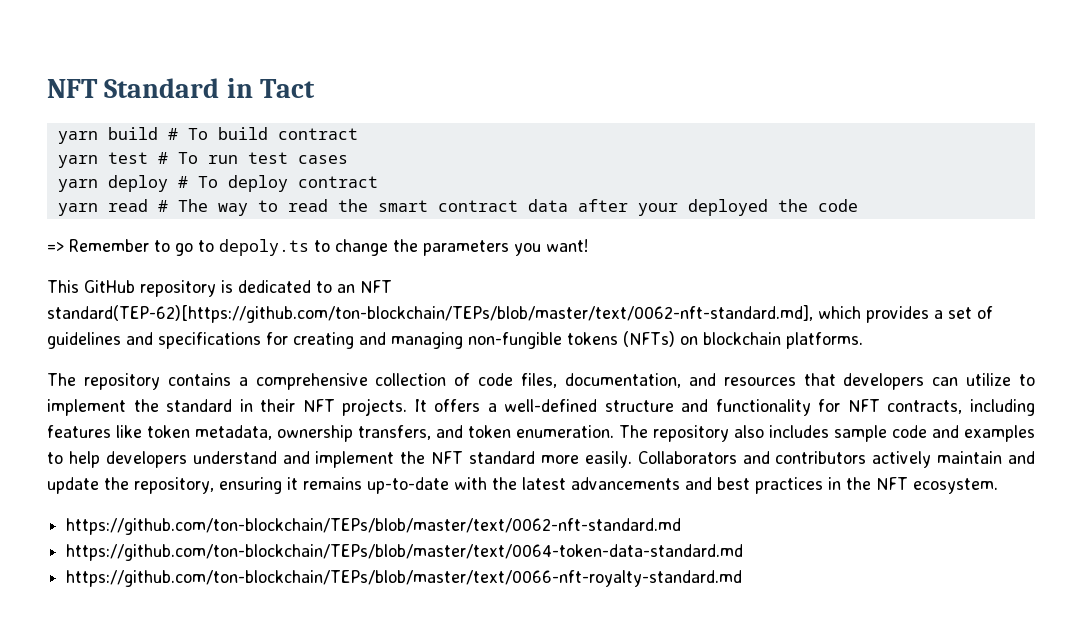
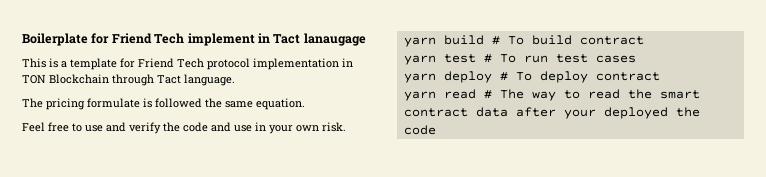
[47,78,316,98] NFT Standard in Tact -> [22,33,366,46] [22,58,353,70] [22,74,235,86] [22,98,305,110] [22,122,346,134] Boilerplate for Friend Tech implement in Tact lanaugage // This is a template for Friend Tech protocol implementation in TON Blockchain through Tact language. // The pricing formulate is followed the same equation. // Feel free to use and verify the code and use in your own risk.
[47,239,588,256] [47,280,392,297] [47,305,993,323] [47,331,863,349] [47,373,1035,390] [47,398,1035,416] [47,425,1035,442] [47,451,1035,468] [47,477,998,494] [66,518,682,535] [66,544,744,561] [66,570,743,587] // => Remember to go to depoly.ts to change the parameters you want! // This GitHub repository is dedicated to an NFT standard(TEP-62)[https://github.com/ton-blockchain/TEPs/blob/master/text/0062-nft-standard.md], which provides a set of guidelines and specifications for creating and managing non-fungible tokens (NFTs) on blockchain platforms. // The repository contains a comprehensive collection of code files, documentation, and resources that developers can utilize to implement the standard in their NFT projects. It offers a well-defined structure and functionality for NFT contracts, including features like token metadata, ownership transfers, and token enumeration. The repository also includes sample code and examples to help developers understand and implement the NFT standard more easily. Collaborators and contributors actively maintain and update the repository, ensuring it remains up-to-date with the latest advancements and best practices in the NFT ecosystem. // https://github.com/ton-blockchain/TEPs/blob/master/text/0062-nft-standard.md // https://github.com/ton-blockchain/TEPs/blob/master/text/0064-token-data-standard.md // https://github.com/ton-blockchain/TEPs/blob/master/text/0066-nft-royalty-standard.md -> (436, 130) none

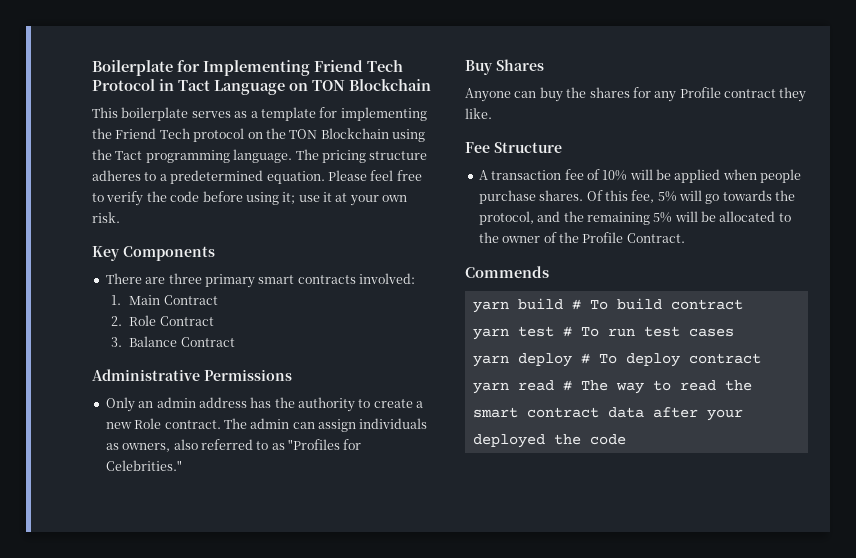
[111,33,255,46] Friend Tech implement -> [203,60,403,76] [92,79,155,91] Implementing Friend Tech Protocol
[303,33,366,46] [22,58,58,68] lanaugage // This is -> [214,79,431,95] [92,107,248,121] Language on TON Blockchain // This boilerplate serves as
(135, 63) none -> [340,107,427,121] [92,128,112,139] implementing the
[253,58,353,70] [22,74,181,86] implementation in TON Blockchain through Tact -> [247,128,425,142] [92,149,230,163] on the TON Blockchain using the Tact programming
(235, 80) // -> (293, 156) none
[87,98,305,110] [22,122,346,134] formulate is followed the same equation. // Feel free to use and verify the code and use in your own risk. -> [369,151,428,160] [92,170,422,184] [92,191,408,206] [92,212,120,223] [92,246,215,261] [105,273,415,288] [110,295,218,305] [110,315,214,326] [110,336,235,347] [92,369,292,381] [105,397,424,412] [105,418,428,432] [105,439,362,452] [105,460,182,471] [465,59,544,75] [465,87,807,102] [465,108,492,119] [465,142,562,153] [478,169,802,183] [478,190,796,204] [478,211,791,225] [478,232,685,243] [465,266,549,278] structure adheres to a predetermined equation. Please feel free to verify the code before using it; use it at your own risk. // Key Components // There are three primary smart contracts involved: // 1. Main Contract // 2. Role Contract // 3. Balance Contract // Administrative Permissions // Only an admin address has the authority to create a new Role contract. The admin can assign individuals as owners, also referred to as "Profiles for Celebrities." // Buy Shares // Anyone can buy the shares for any Profile contract they like. // Fee Structure // A transaction fee of 10% will be applied when people purchase shares. Of this fee, 5% will go towards the protocol, and the remaining 5% will be allocated to the owner of the Profile Contract. // Commends

